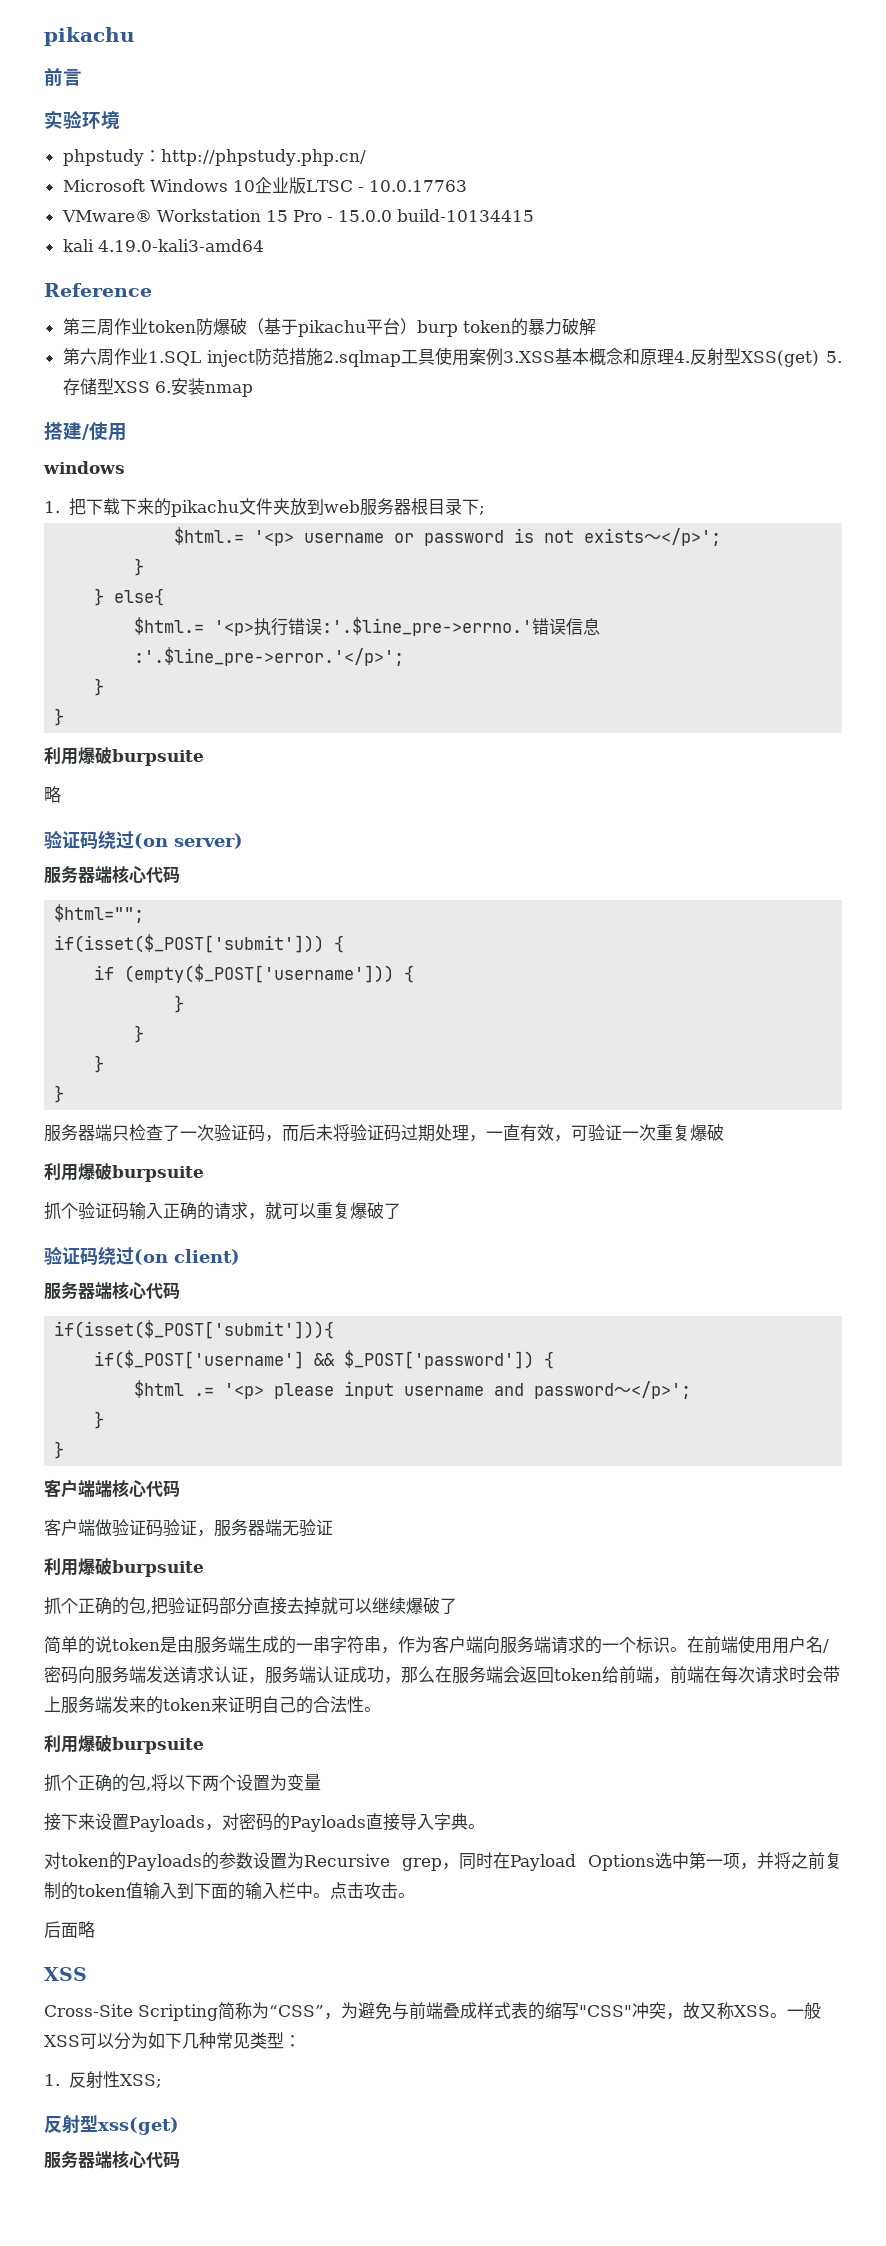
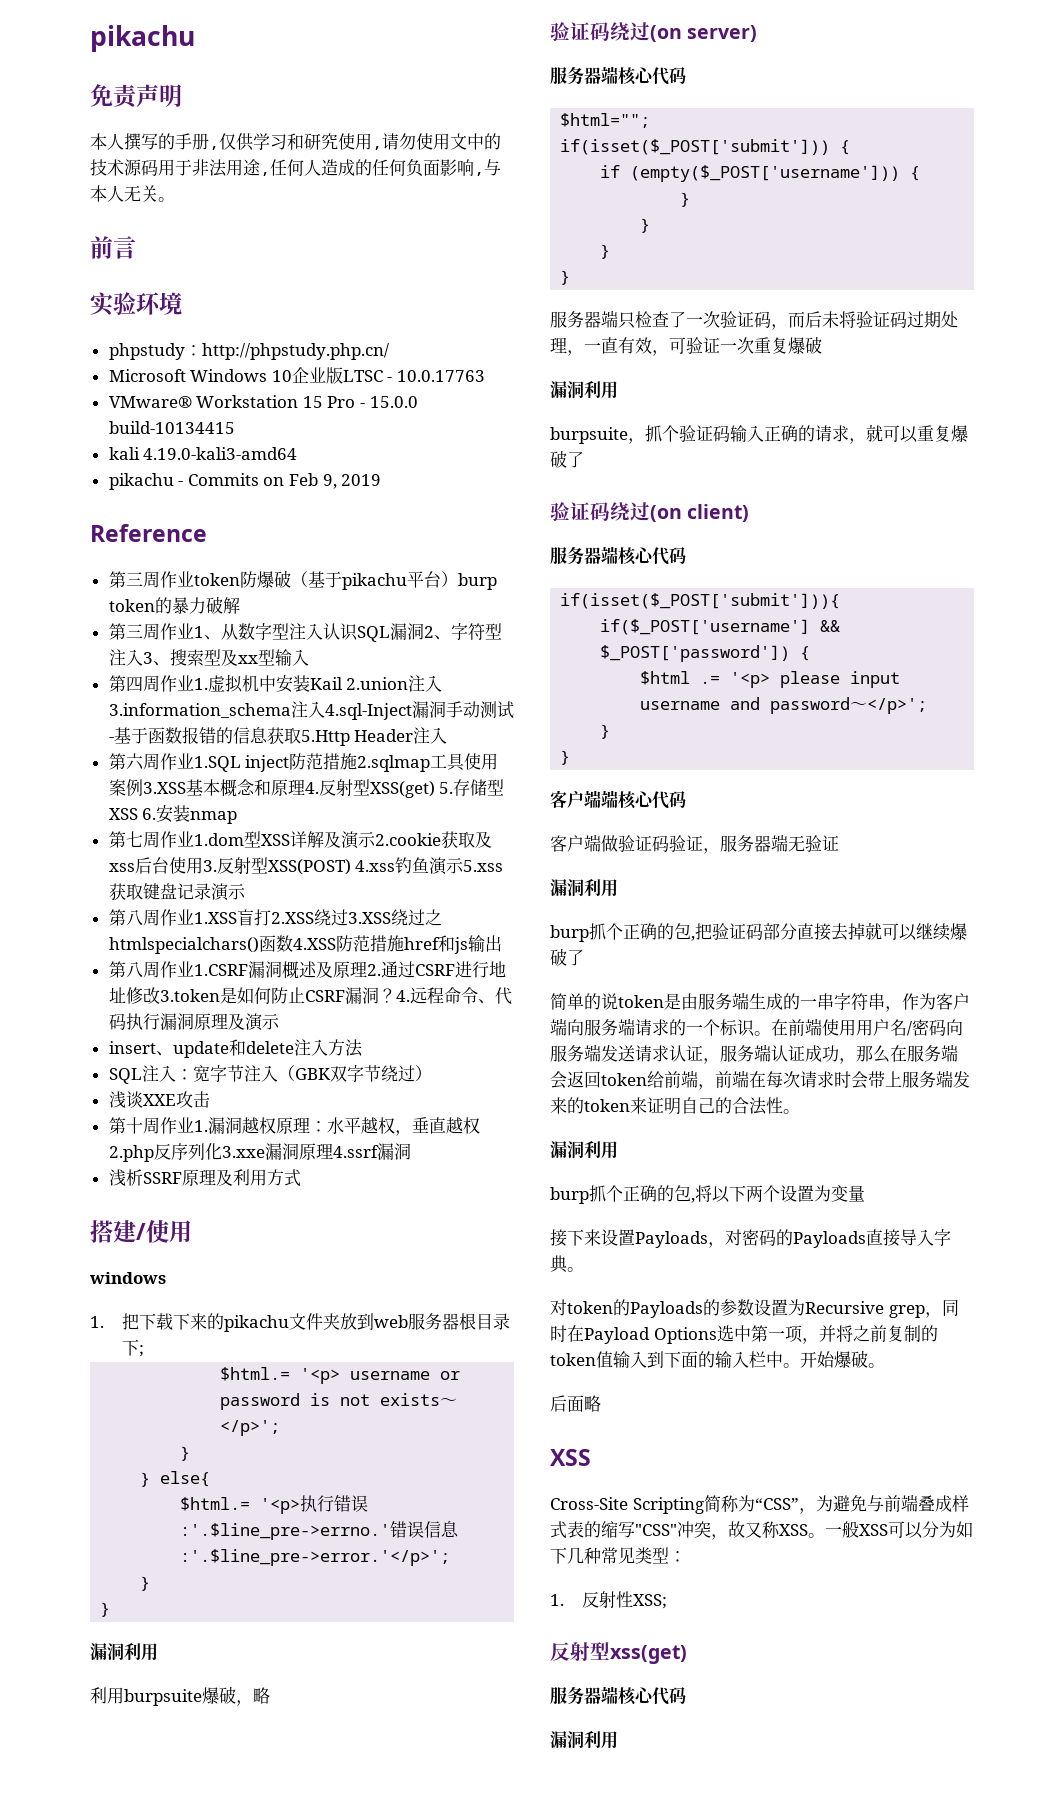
[44,27,135,46] pikachu -> [90,25,195,52] [90,84,182,109] [90,133,501,151] [90,159,501,177] [90,185,175,202] pikachu // 免责声明 // 本人撰写的手册,仅供学习和研究使用,请勿使用文中的技术源码用于非法用途,任何人造成的任何负面影响,与本人无关。
(264, 245) none -> [108,473,382,490] // pikachu - Commits on Feb 9, 2019
(596, 327) none -> [108,623,502,642] [108,649,309,666] [108,674,443,693] [108,701,514,720] [108,727,448,746] // 第三周作业1、从数字型注入认识SQL漏洞2、字符型注入3、搜索型及xx型输入 // 第四周作业1.虚拟机中安装Kail 2.union注入3.information_schema注入4.sql-Inject漏洞手动测试-基于函数报错的信息获取5.Http Header注入
(253, 390) none -> [108,831,492,849] [108,857,504,875] [108,883,246,901] [108,909,442,926] [108,935,502,954] [108,961,506,979] [108,987,512,1005] [108,1013,280,1031] [108,1039,363,1058] [108,1065,432,1084] [108,1091,210,1108] [108,1117,480,1136] [108,1143,411,1162] [108,1169,301,1187] // 第七周作业1.dom型XSS详解及演示2.cookie获取及xss后台使用3.反射型XSS(POST) 4.xss钓鱼演示5.xss获取键盘记录演示 // 第八周作业1.XSS盲打2.XSS绕过3.XSS绕过之htmlspecialchars()函数4.XSS防范措施href和js输出 // 第八周作业1.CSRF漏洞概述及原理2.通过CSRF进行地址修改3.token是如何防止CSRF漏洞？4.远程命令、代码执行漏洞原理及演示 // insert、update和delete注入方法 // SQL注入：宽字节注入（GBK双字节绕过） // 浅谈XXE攻击 // 第十周作业1.漏洞越权原理：水平越权，垂直越权2.php反序列化3.xxe漏洞原理4.ssrf漏洞 // 浅析SSRF原理及利用方式
[44,747,204,766] 利用爆破burpsuite // -> [90,1643,158,1661] [90,1686,253,1706] 漏洞利用 // 利用burpsuite爆破，
[44,1163,204,1182] 利用爆破burpsuite // -> [550,381,618,399] [550,427,645,444] 漏洞利用 // burpsuite，
[44,1558,204,1577] 利用爆破burpsuite // -> [550,879,618,897] [550,925,589,942] 漏洞利用 // burp
[44,1735,204,1754] 利用爆破burpsuite // -> [550,1141,618,1159] [550,1187,589,1204] 漏洞利用 // burp
[330,1882,398,1899] 点击攻击 -> [800,1350,868,1368] 开始爆破
(180, 2159) none -> [550,1731,618,1749] // 漏洞利用

